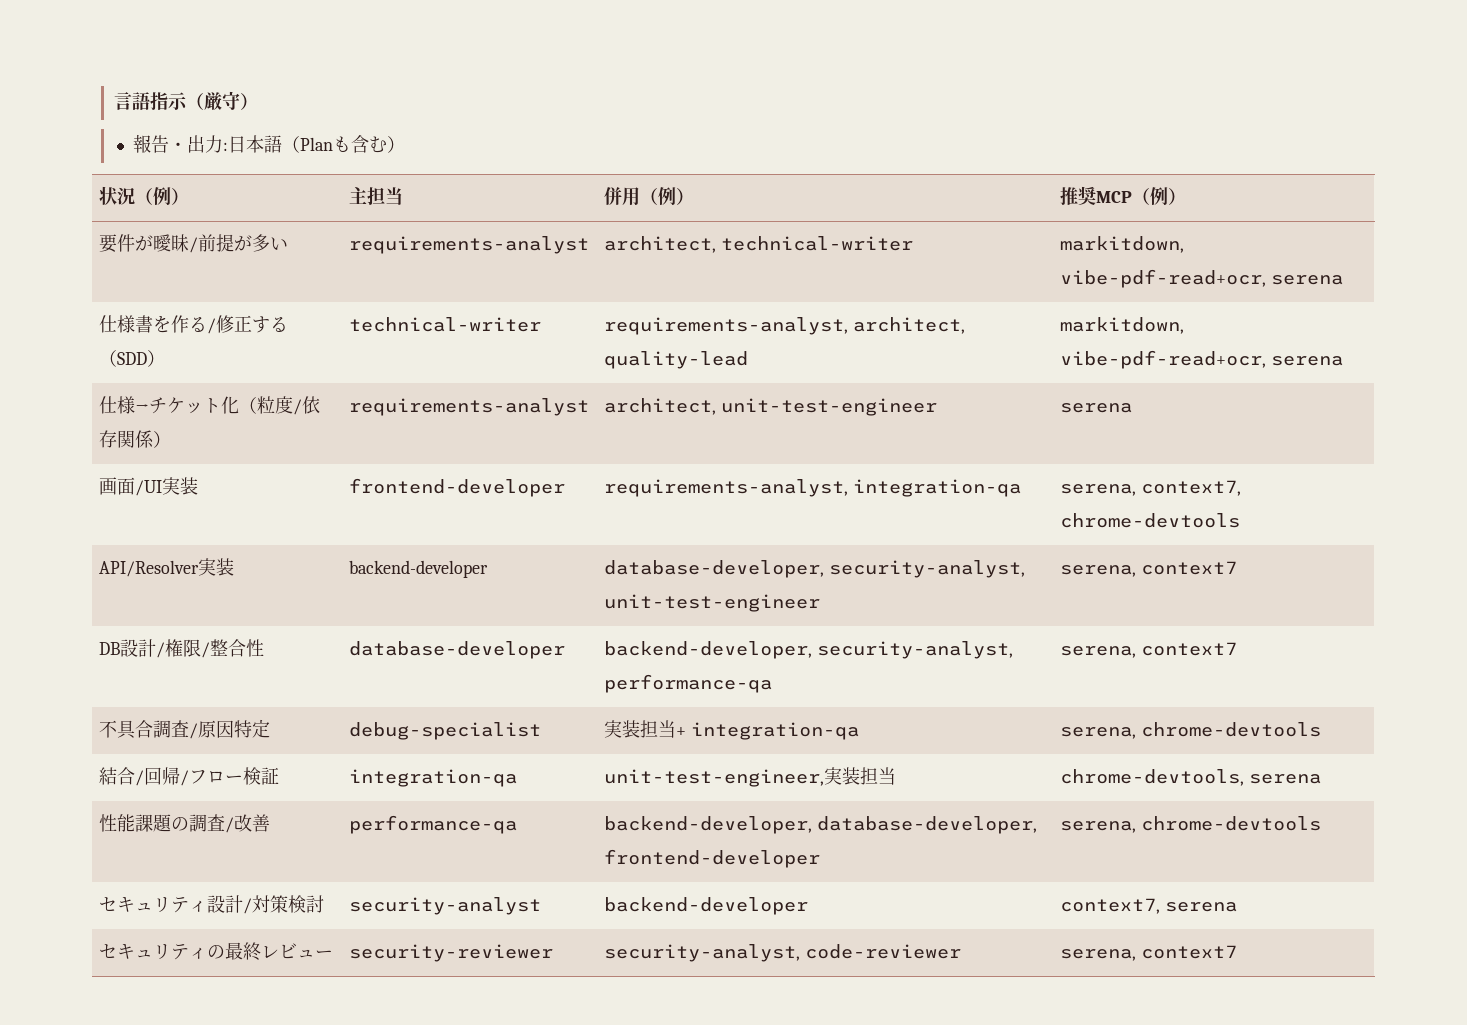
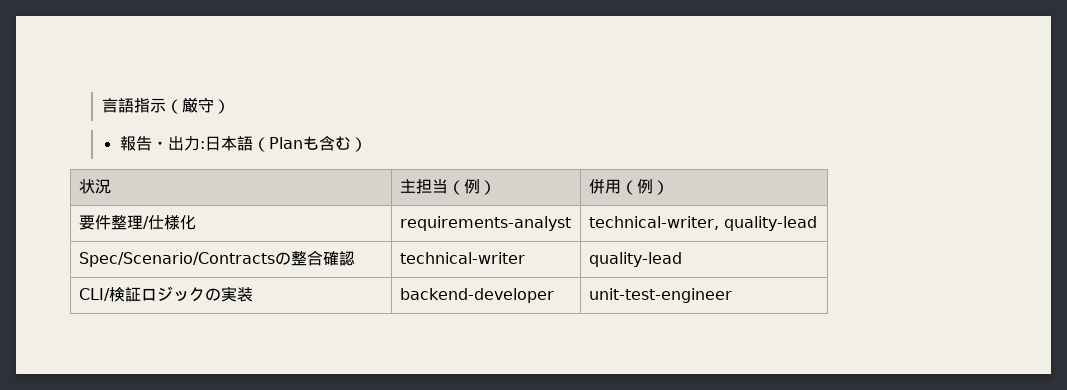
[135,187,190,205] （例） -> (111, 186) none
(404, 196) none -> [447,179,496,195] （例）
[1060,186,1187,205] [99,234,289,253] [349,236,590,254] [604,236,914,253] [1060,236,1185,253] [1060,269,1344,288] [99,315,289,334] [99,350,166,367] [349,317,542,332] [604,317,966,335] [604,351,749,369] [1060,317,1185,334] [1060,350,1344,369] [99,396,321,415] [99,430,172,448] [349,398,590,416] [604,398,938,416] [1060,403,1133,413] [99,477,199,496] [349,478,566,497] [604,479,1022,497] [1060,480,1242,496] [1060,513,1241,528] [99,560,200,577] | 推奨MCP（例） // 要件が曖昧/前提が多い | requirements-analyst | architect, technical-writer | markitdown, vibe-pdf-read+ocr, serena // 仕様書を作る/修正する（SDD） | technical-writer | requirements-analyst, architect, quality-lead | markitdown, vibe-pdf-read+ocr, serena // 仕様→チケット化（粒度/依存関係） | requirements-analyst | architect, unit-test-engineer | serena // 画面/UI実装 | frontend-developer | requirements-analyst, integration-qa | serena, context7, chrome-devtools // API/Resolver -> [78,215,196,230] [399,216,571,231] [588,216,817,231] [78,250,355,267] [399,252,525,264] [588,252,682,267] [78,286,221,302] // 要件整理/仕様化 | requirements-analyst | technical-writer, quality-lead // Spec/Scenario/Contractsの整合確認 | technical-writer | quality-lead // CLI/検証ロジックの
[604,560,1026,578] [604,594,821,612] [1060,561,1238,577] [99,639,265,658] [349,641,566,659] [604,641,1014,659] [604,674,773,693] [1060,642,1238,658] [99,719,271,739] [349,722,542,740] [604,720,860,740] [1060,722,1322,739] [99,767,280,786] [349,769,518,787] [604,767,897,787] [1060,769,1322,786] [99,814,271,833] [349,815,518,834] [604,816,1038,834] [604,849,821,868] [1060,816,1322,833] [99,895,325,914] [349,897,542,915] [604,897,809,915] [1060,898,1238,914] [99,942,334,961] [349,944,554,962] [604,944,962,962] [1060,945,1238,961] database-developer, security-analyst, unit-test-engineer | serena, context7 // DB設計/権限/整合性 | database-developer | backend-developer, security-analyst, performance-qa | serena, context7 // 不具合調査/原因特定 | debug-specialist | 実装担当+ integration-qa | serena, chrome-devtools // 結合/回帰/フロー検証 | integration-qa | unit-test-engineer,実装担当 | chrome-devtools, serena // 性能課題の調査/改善 | performance-qa | backend-developer, database-developer, frontend-developer | serena, chrome-devtools // セキュリティ設計/対策検討 | security-analyst | backend-developer | context7, serena // セキュリティの最終レビュー | security-reviewer | security-analyst, code-reviewer | serena, context7 -> [588,288,732,303] unit-test-engineer

